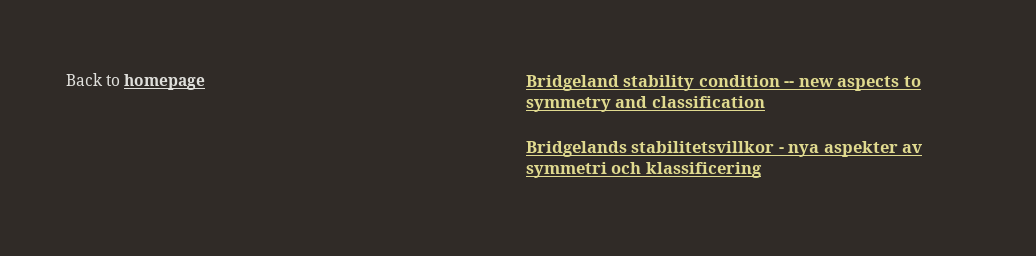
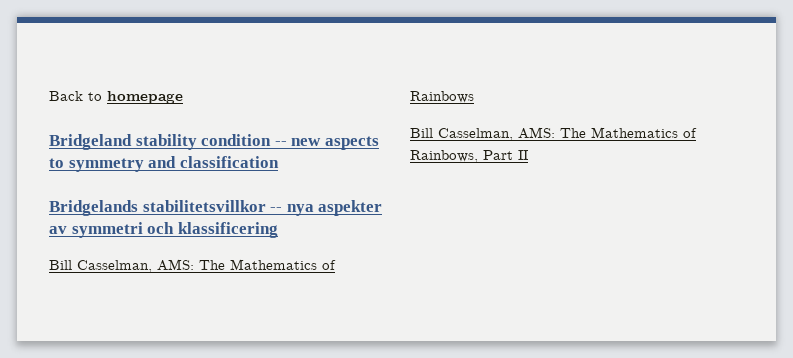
[778,147,784,153] - -> [270,207,283,212] --
(762, 170) none -> [49,259,336,273] [410,91,474,103] [410,127,697,141] [410,150,528,163] // Bill Casselman, AMS: The Mathematics of Rainbows // Bill Casselman, AMS: The Mathematics of Rainbows, Part II

